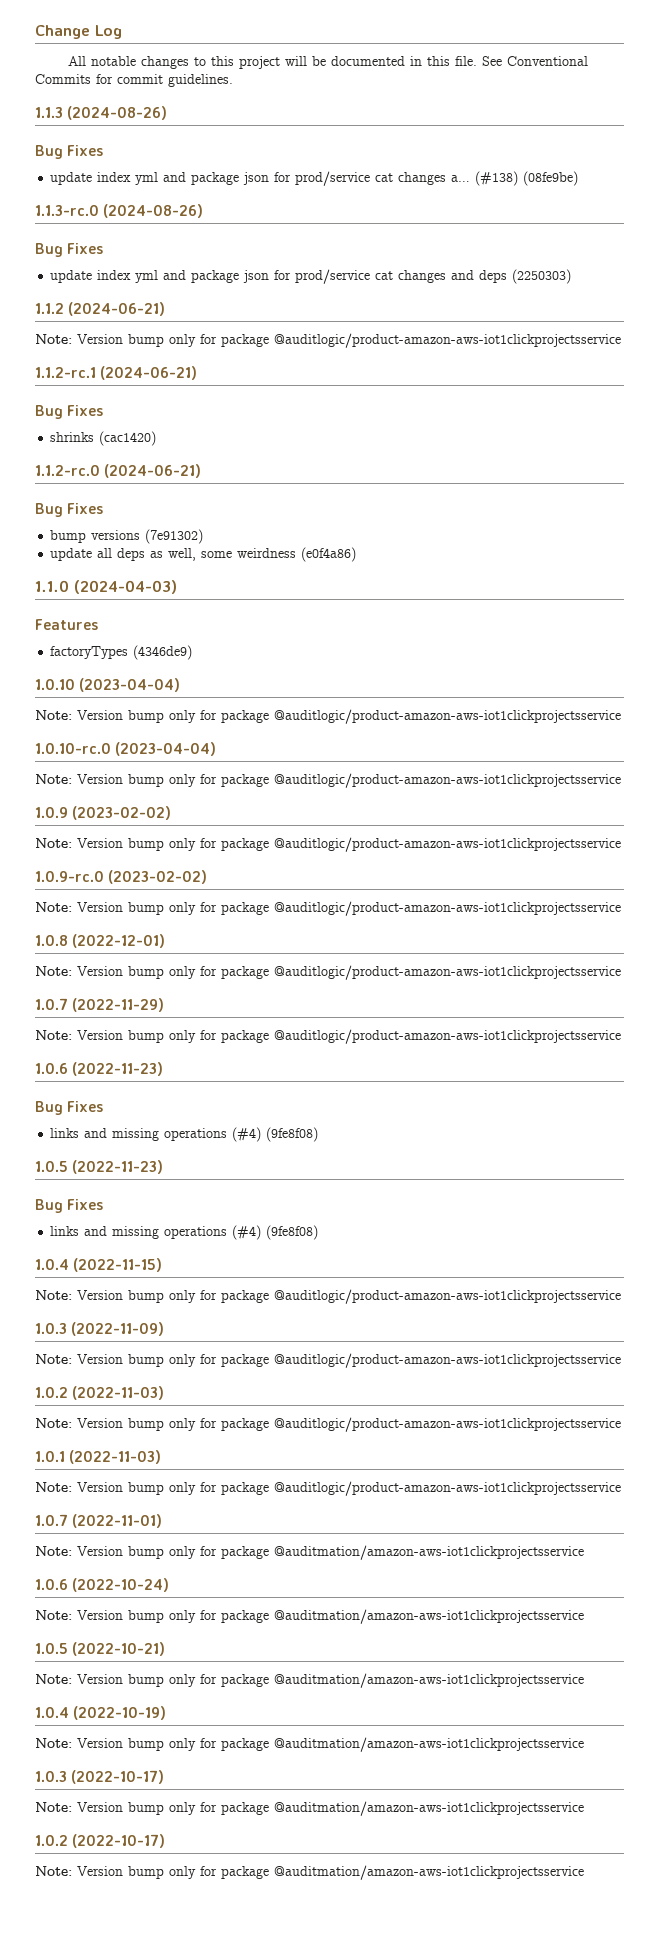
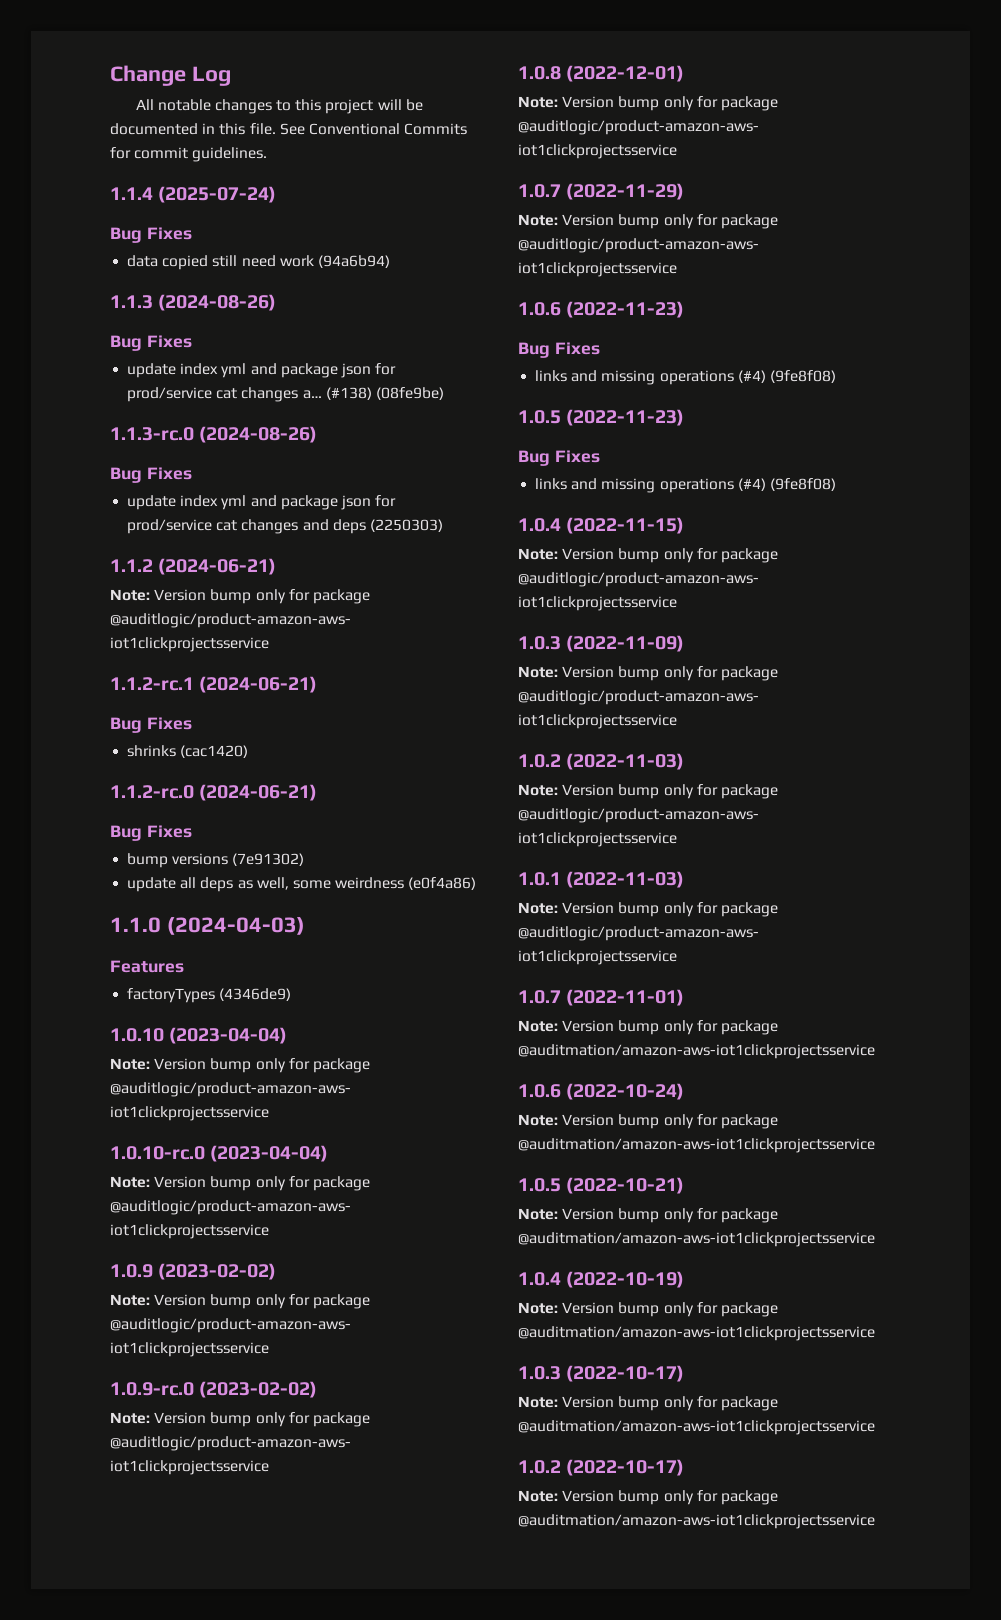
(233, 80) none -> [110,186,277,203] [110,227,192,243] [127,255,390,270] // 1.1.4 (2025-07-24) // Bug Fixes // data copied still need work (94a6b94)

